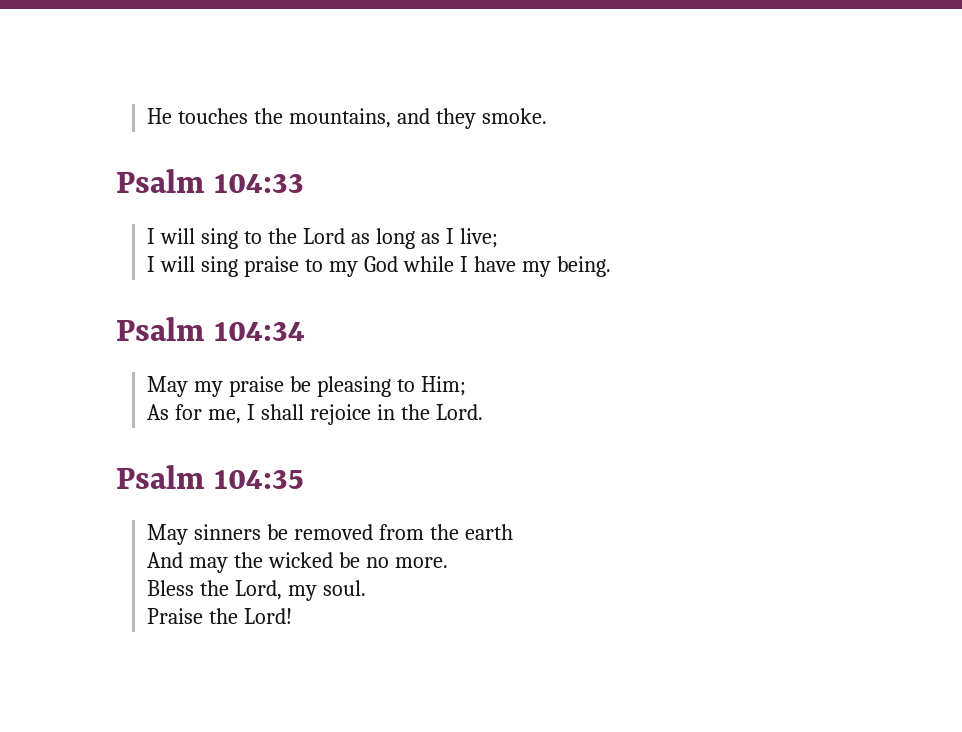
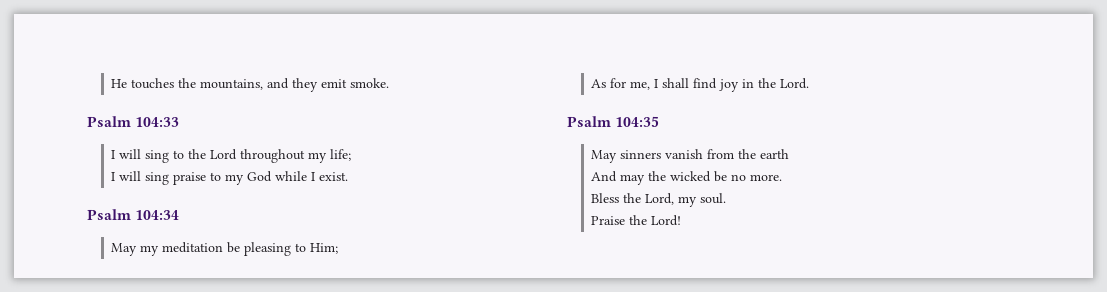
(477, 118) none -> [321,79,348,88] emit
[351,228,498,249] as long as I live; -> [240,149,352,163] throughout my life;
[473,256,611,277] have my being. -> [319,172,349,181] exist.
[229,376,285,397] praise -> [162,242,224,253] meditation
[310,404,372,425] rejoice -> [693,78,740,92] find joy
[267,524,374,540] be removed -> [665,149,704,159] vanish

